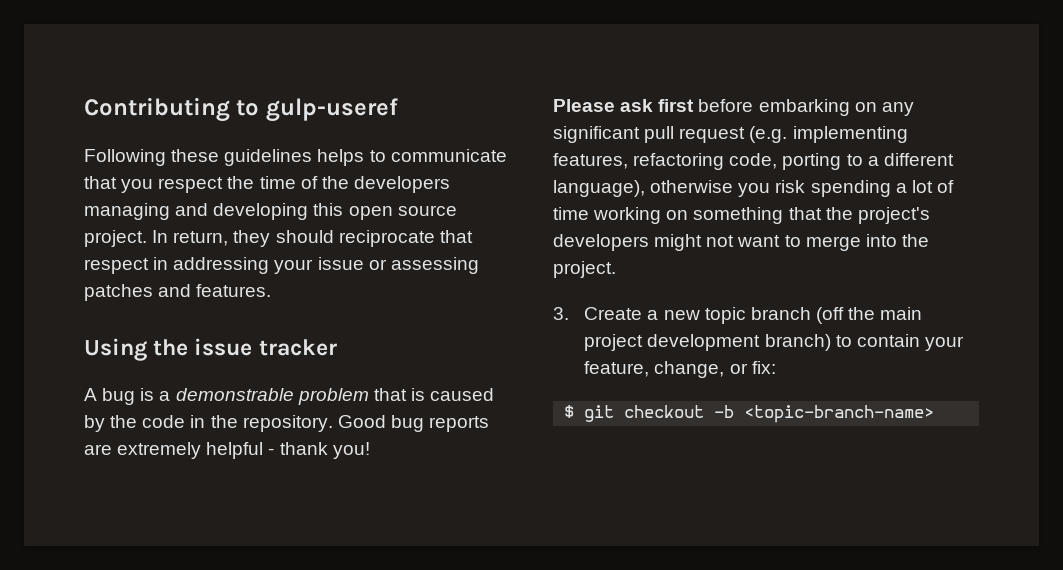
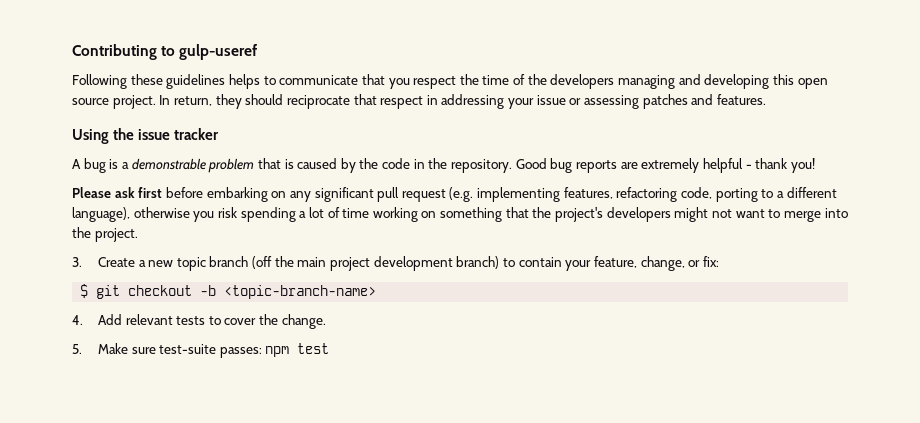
(935, 414) none -> [72,314,326,329] [72,343,330,358] // 4. Add relevant tests to cover the change. // 5. Make sure test-suite passes: npm test

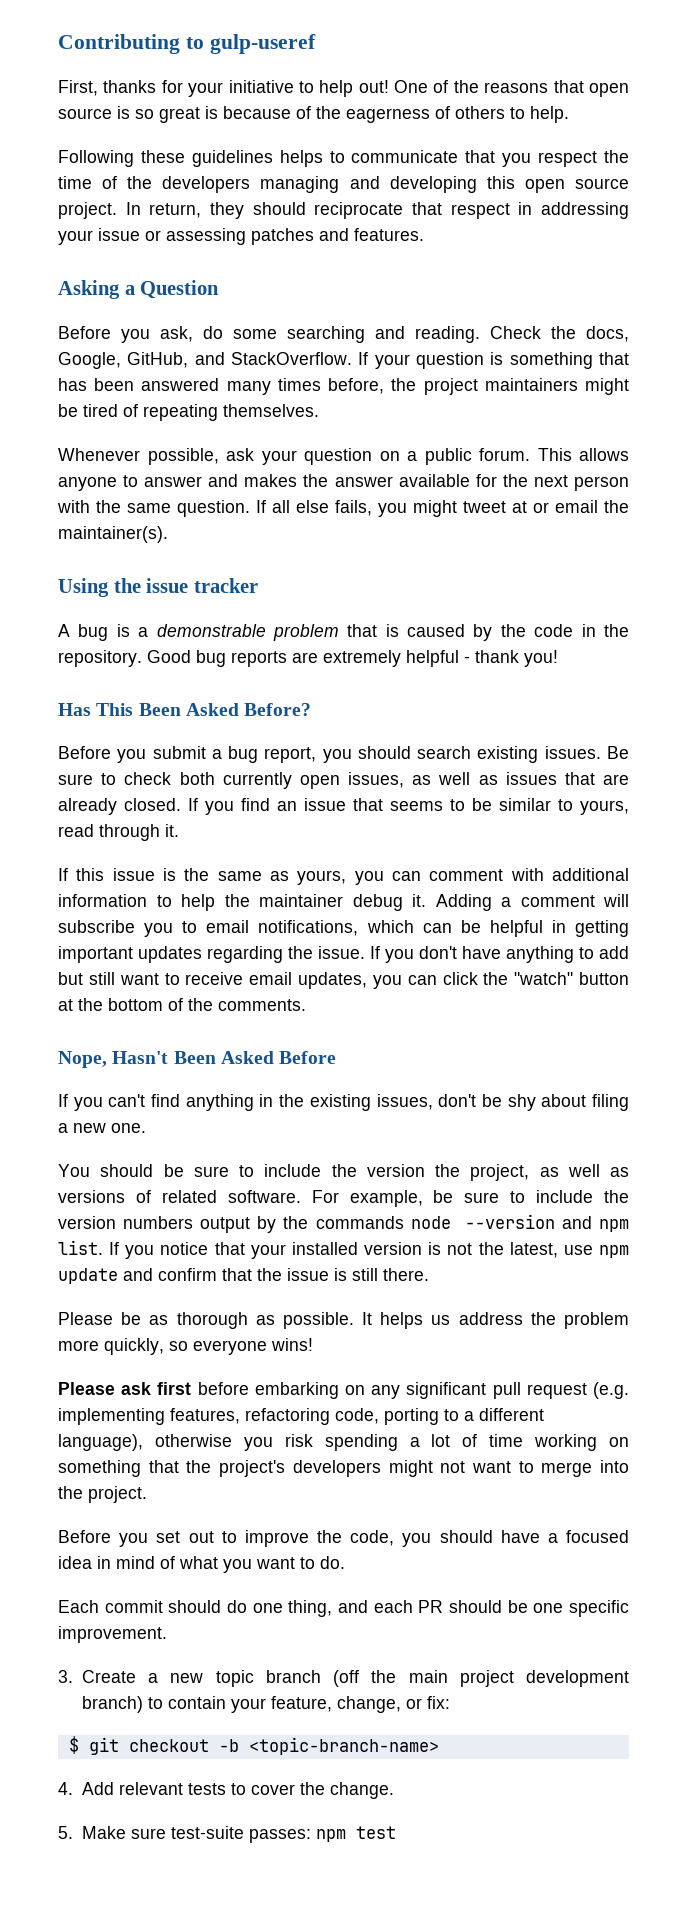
(258, 52) none -> [58,80,629,97] [58,106,569,123] // First, thanks for your initiative to help out! One of the reasons that open source is so great is because of the eagerness of others to help.
(766, 99) none -> [58,280,220,299] [58,326,629,343] [58,352,629,369] [58,378,629,395] [58,404,319,421] [58,448,629,465] [58,474,629,491] [57,500,629,517] [58,526,168,543] // Asking a Question // Before you ask, do some searching and reading. Check the docs, Google, GitHub, and StackOverflow. If your question is something that has been answered many times before, the project maintainers might be tired of repeating themselves. // Whenever possible, ask your question on a public forum. This allows anyone to answer and makes the answer available for the next person with the same question. If all else fails, you might tweet at or email the maintainer(s).
(815, 165) none -> [58,703,312,716] [58,746,629,763] [58,772,630,789] [58,798,629,815] [58,824,179,841] [58,868,629,885] [58,894,629,911] [58,920,630,937] [58,946,629,963] [58,972,629,989] [58,998,306,1011] [58,1051,337,1068] [58,1094,629,1111] [58,1123,146,1133] [58,1164,629,1181] [58,1190,629,1207] [58,1214,630,1233] [58,1240,629,1259] [58,1268,429,1284] [58,1312,629,1329] [58,1338,313,1355] // Has This Been Asked Before? // Before you submit a bug report, you should search existing issues. Be sure to check both currently open issues, as well as issues that are already closed. If you find an issue that seems to be similar to yours, read through it. // If this issue is the same as yours, you can comment with additional information to help the maintainer debug it. Adding a comment will subscribe you to email notifications, which can be helpful in getting important updates regarding the issue. If you don't have anything to add but still want to receive email updates, you can click the "watch" button at the bottom of the comments. // Nope, Hasn't Been Asked Before // If you can't find anything in the existing issues, don't be shy about filing a new one. // You should be sure to include the version the project, as well as versions of related software. For example, be sure to include the version numbers output by the commands node --version and npm list. If you notice that your installed version is not the latest, use npm update and confirm that the issue is still there. // Please be as thorough as possible. It helps us address the problem more quickly, so everyone wins!
(138, 235) none -> [58,1530,630,1547] [58,1556,345,1573] [58,1600,629,1617] [58,1626,167,1643] // Before you set out to improve the code, you should have a focused idea in mind of what you want to do. // Each commit should do one thing, and each PR should be one specific improvement.

